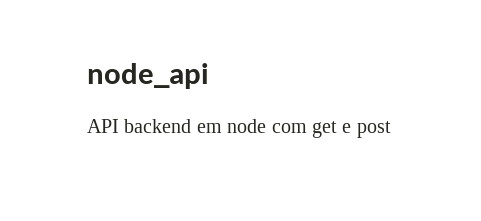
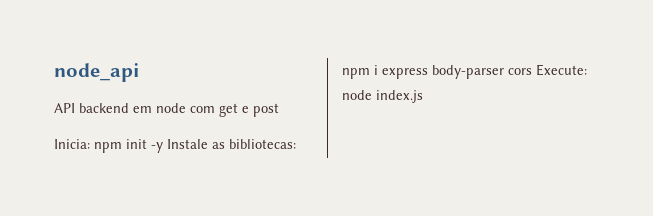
(391, 129) none -> [54,139,296,153] [342,64,587,79] [342,90,423,103] // Inicia: npm init -y Instale as bibliotecas: npm i express body-parser cors Execute: node index.js

